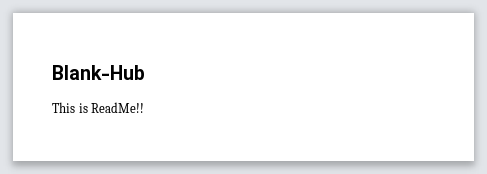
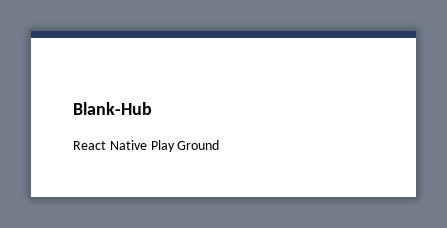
[52,102,145,113] This is ReadMe!! -> [73,140,220,152] React Native Play Ground

